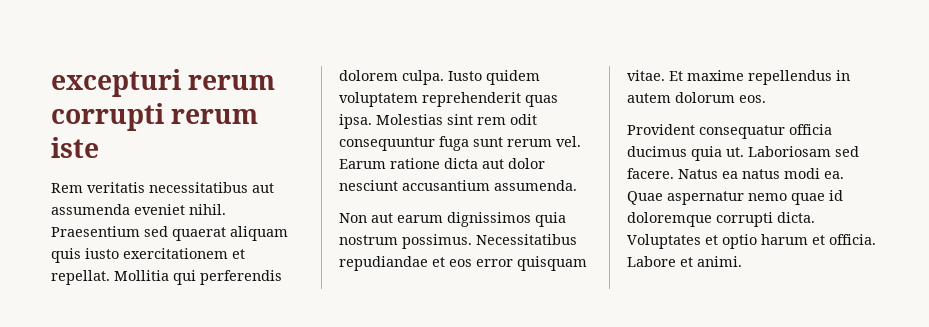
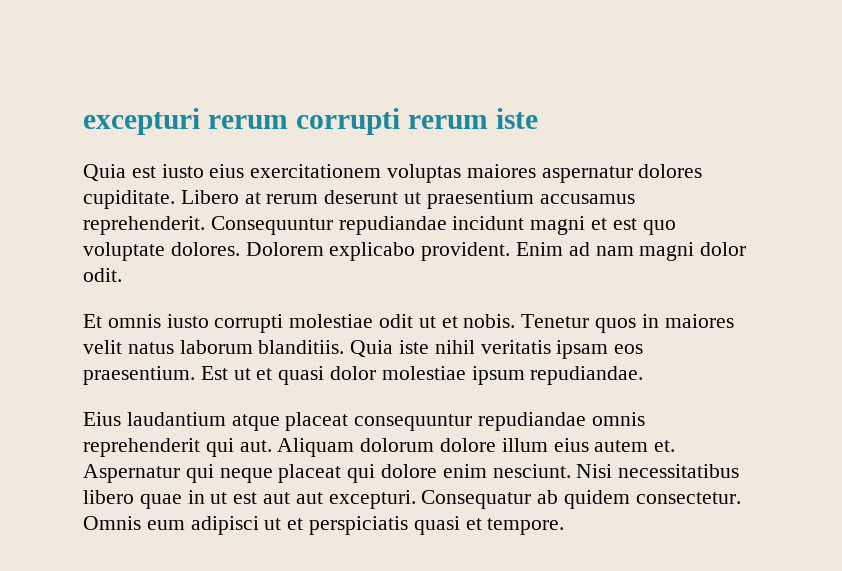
[51,182,274,193] [51,204,226,215] [51,226,288,241] [51,248,245,263] [51,270,282,285] [339,70,540,85] [339,92,558,107] [339,114,537,129] [339,136,581,151] [339,158,545,169] [339,180,577,191] [339,212,566,227] [339,234,577,249] [339,256,587,271] [627,70,850,85] [627,92,766,103] [627,124,832,139] [627,146,859,161] [627,168,844,179] [627,190,843,205] [627,212,815,227] [627,234,876,249] [627,256,742,267] Rem veritatis necessitatibus aut assumenda eveniet nihil. Praesentium sed quaerat aliquam quis iusto exercitationem et repellat. Mollitia qui perferendis dolorem culpa. Iusto quidem voluptatem reprehenderit quas ipsa. Molestias sint rem odit consequuntur fuga sunt rerum vel. Earum ratione dicta aut dolor nesciunt accusantium assumenda. // Non aut earum dignissimos quia nostrum possimus. Necessitatibus repudiandae et eos error quisquam vitae. Et maxime repellendus in autem dolorum eos. // Provident consequatur officia ducimus quia ut. Laboriosam sed facere. Natus ea natus modi ea. Quae aspernatur nemo quae id doloremque corrupti dicta. Voluptates et optio harum et officia. Labore et animi. -> [83,164,703,183] [83,190,635,209] [83,216,676,235] [83,242,747,261] [83,268,122,282] [83,314,734,333] [83,340,644,359] [83,366,644,385] [83,412,645,431] [83,438,676,457] [83,464,740,483] [83,490,741,509] [83,516,565,535] Quia est iusto eius exercitationem voluptas maiores aspernatur dolores cupiditate. Libero at rerum deserunt ut praesentium accusamus reprehenderit. Consequuntur repudiandae incidunt magni et est quo voluptate dolores. Dolorem explicabo provident. Enim ad nam magni dolor odit. // Et omnis iusto corrupti molestiae odit ut et nobis. Tenetur quos in maiores velit natus laborum blanditiis. Quia iste nihil veritatis ipsam eos praesentium. Est ut et quasi dolor molestiae ipsum repudiandae. // Eius laudantium atque placeat consequuntur repudiandae omnis reprehenderit qui aut. Aliquam dolorum dolore illum eius autem et. Aspernatur qui neque placeat qui dolore enim nesciunt. Nisi necessitatibus libero quae in ut est aut aut excepturi. Consequatur ab quidem consectetur. Omnis eum adipisci ut et perspiciatis quasi et tempore.

